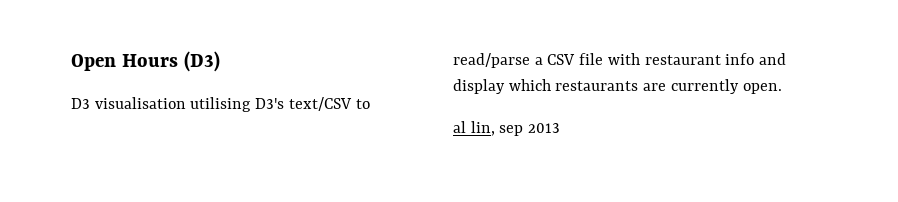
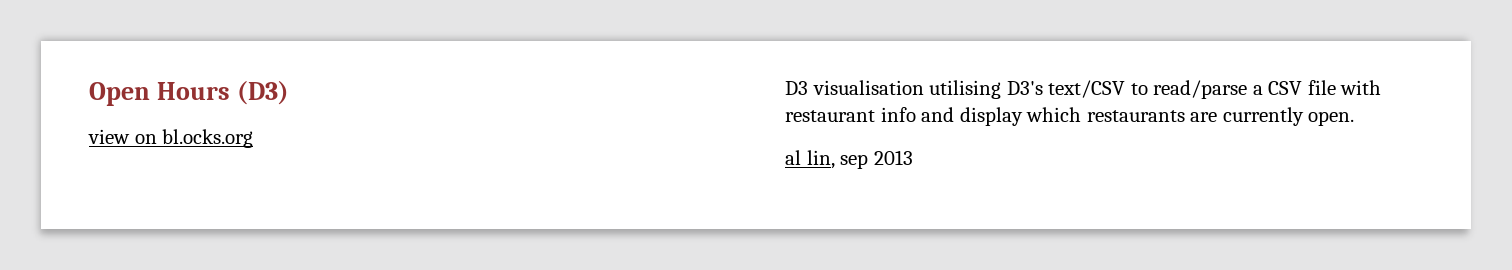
(220, 61) none -> [88,129,254,148] // view on bl.ocks.org

